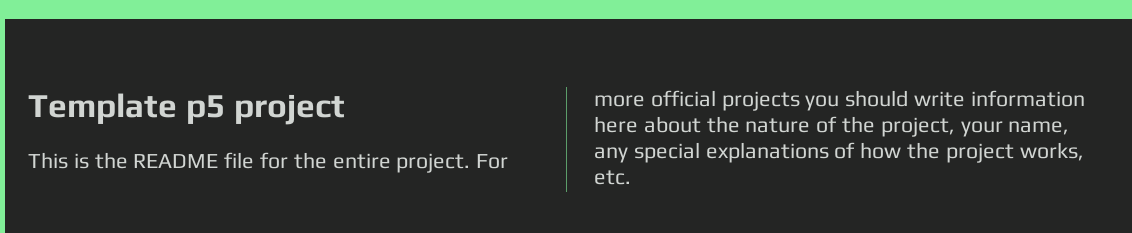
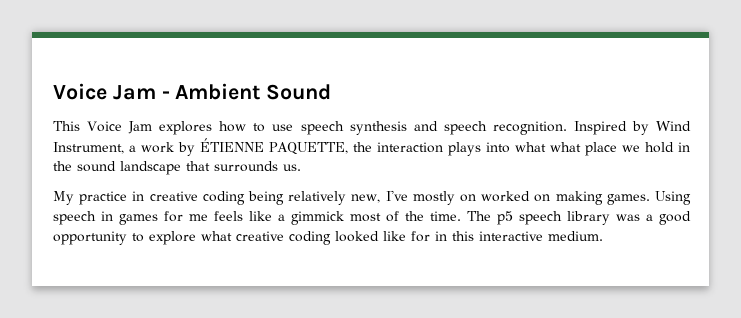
[28,93,346,125] [28,152,509,173] [594,90,1085,111] [594,116,1070,137] [594,142,1084,163] [594,170,631,185] Template p5 project // This is the README file for the entire project. For more official projects you should write information here about the nature of the project, your name, any special explanations of how the project works, etc. -> [53,83,332,100] [53,121,691,135] [53,138,690,156] [53,161,301,175] [53,190,691,205] [53,211,691,225] [53,231,603,245] Voice Jam - Ambient Sound // This Voice Jam explores how to use speech synthesis and speech recognition. Inspired by Wind Instrument, a work by ÉTIENNE PAQUETTE, the interaction plays into what what place we hold in the sound landscape that surrounds us. // My practice in creative coding being relatively new, I've mostly on worked on making games. Using speech in games for me feels like a gimmick most of the time. The p5 speech library was a good opportunity to explore what creative coding looked like for in this interactive medium.

